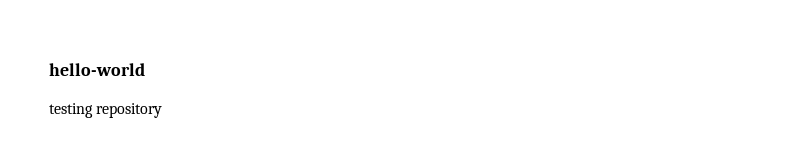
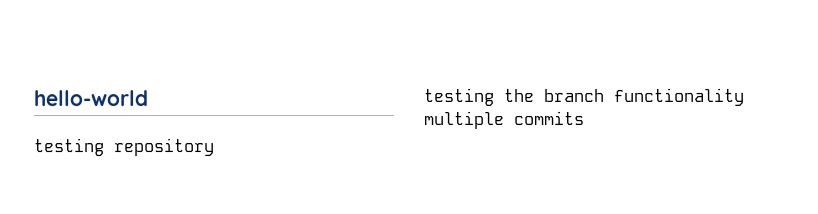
(163, 110) none -> [423,87,744,106] [424,110,585,129] // testing the branch functionality multiple commits

